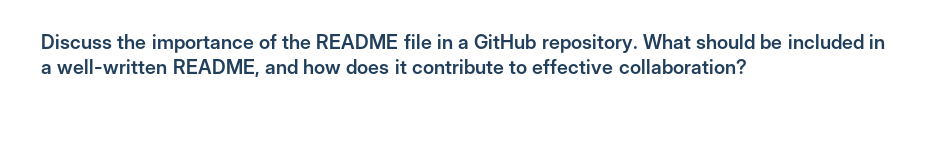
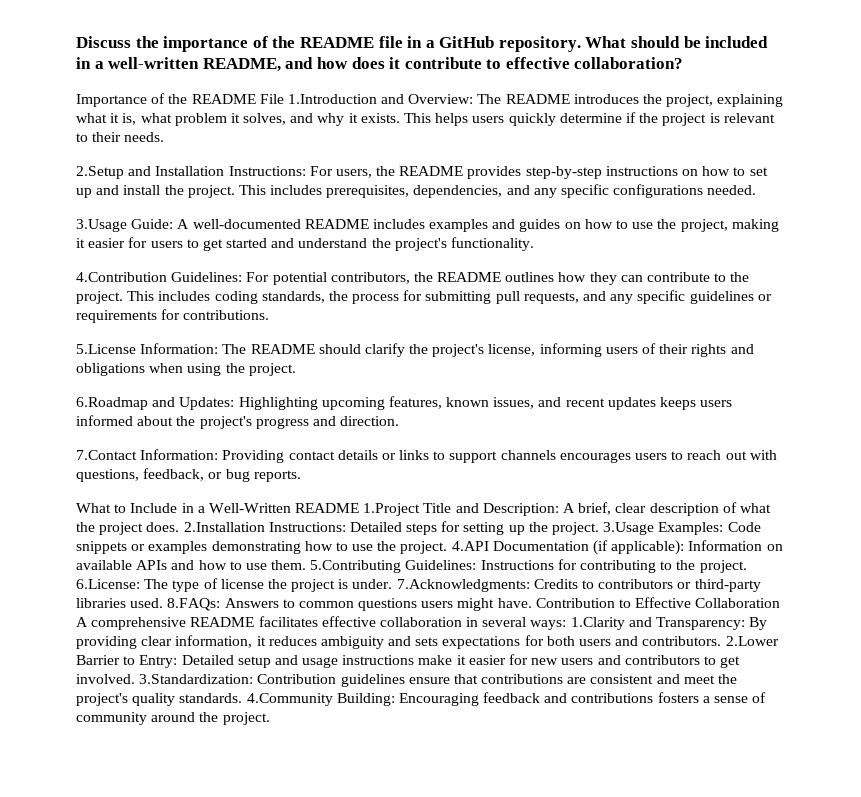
(747, 66) none -> [76,93,784,107] [76,112,775,126] [76,132,165,142] [76,166,768,179] [76,184,757,198] [76,219,779,232] [76,237,535,251] [76,272,750,285] [76,290,772,304] [76,309,270,323] [76,343,754,357] [76,363,296,376] [76,396,733,410] [76,415,400,429] [76,449,777,463] [76,468,301,482] [76,502,771,516] [76,521,761,535] [76,540,783,555] [76,559,747,573] [76,578,761,592] [76,597,781,611] [76,616,768,630] [76,635,779,649] [76,654,741,668] [76,674,738,687] [76,692,767,706] [76,712,270,725] // Importance of the README File 1.Introduction and Overview: The README introduces the project, explaining what it is, what problem it solves, and why it exists. This helps users quickly determine if the project is relevant to their needs. // 2.Setup and Installation Instructions: For users, the README provides step-by-step instructions on how to set up and install the project. This includes prerequisites, dependencies, and any specific configurations needed. // 3.Usage Guide: A well-documented README includes examples and guides on how to use the project, making it easier for users to get started and understand the project's functionality. // 4.Contribution Guidelines: For potential contributors, the README outlines how they can contribute to the project. This includes coding standards, the process for submitting pull requests, and any specific guidelines or requirements for contributions. // 5.License Information: The README should clarify the project's license, informing users of their rights and obligations when using the project. // 6.Roadmap and Updates: Highlighting upcoming features, known issues, and recent updates keeps users informed about the project's progress and direction. // 7.Contact Information: Providing contact details or links to support channels encourages users to reach out with questions, feedback, or bug reports. // What to Include in a Well-Written README 1.Project Title and Description: A brief, clear description of what the project does. 2.Installation Instructions: Detailed steps for setting up the project. 3.Usage Examples: Code snippets or examples demonstrating how to use the project. 4.API Documentation (if applicable): Information on available APIs and how to use them. 5.Contributing Guidelines: Instructions for contributing to the project. 6.License: The type of license the project is under. 7.Acknowledgments: Credits to contributors or third-party libraries used. 8.FAQs: Answers to common questions users might have. Contribution to Effective Collaboration A comprehensive README facilitates effective collaboration in several ways: 1.Clarity and Transparency: By providing clear information, it reduces ambiguity and sets expectations for both users and contributors. 2.Lower Barrier to Entry: Detailed setup and usage instructions make it easier for new users and contributors to get involved. 3.Standardization: Contribution guidelines ensure that contributions are consistent and meet the project's quality standards. 4.Community Building: Encouraging feedback and contributions fosters a sense of community around the project.

